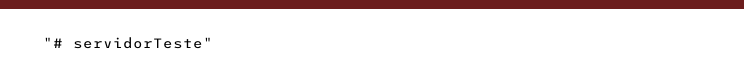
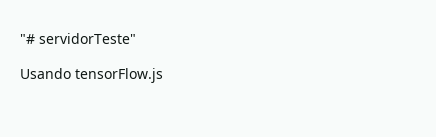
(213, 43) none -> [20,68,163,83] // Usando tensorFlow.js

